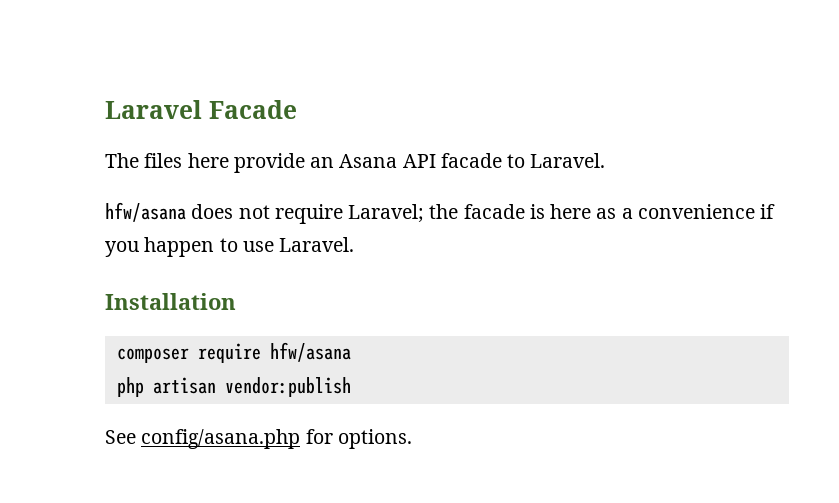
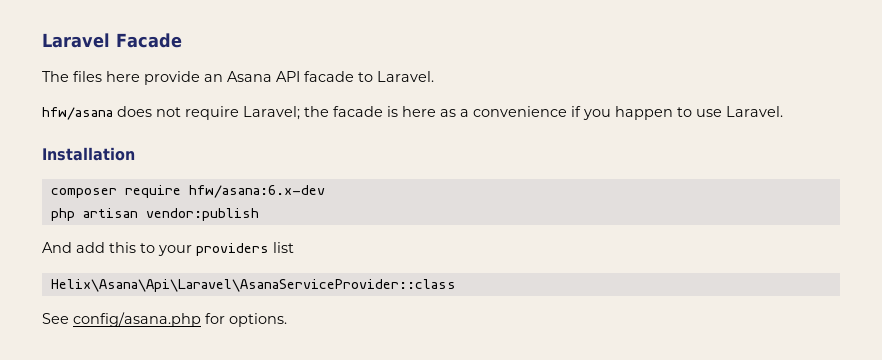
[269,342,351,362] hfw/asana -> [188,185,325,198] hfw/asana:6.x-dev
(351, 387) none -> [42,242,294,256] [50,279,456,292] // And add this to your providers list // Helix\Asana\Api\Laravel\AsanaServiceProvider::class

